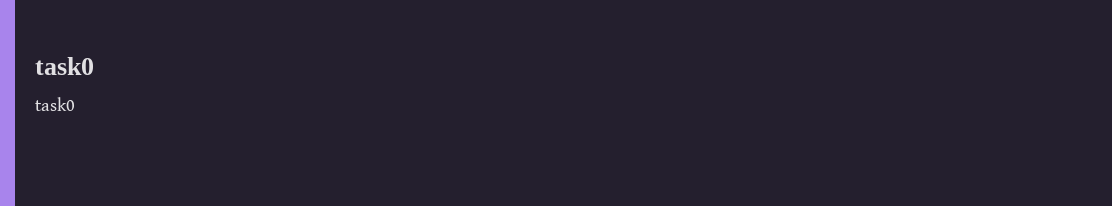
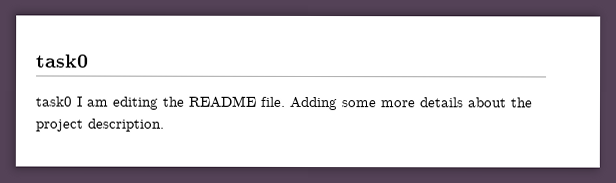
(75, 104) none -> [76,95,532,111] [35,118,164,132] I am editing the README file. Adding some more details about the project description.

